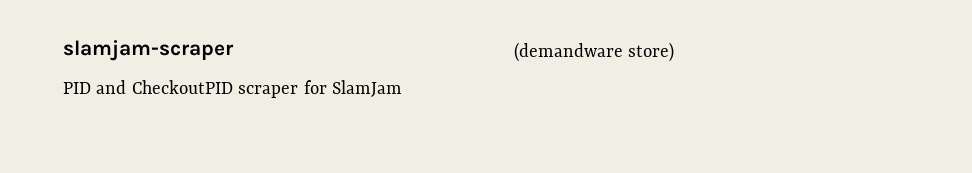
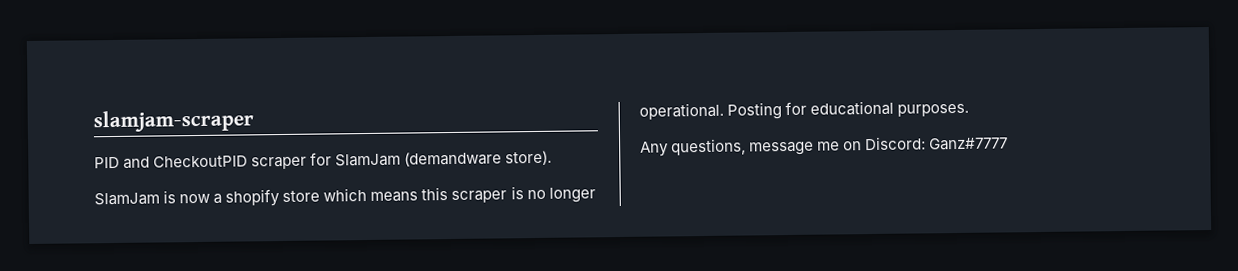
[628,42,675,62] store) -> [505,150,553,166] [94,186,596,207] [639,100,970,120] [640,136,1009,157] store). // SlamJam is now a shopify store which means this scraper is no longer operational. Posting for educational purposes. // Any questions, message me on Discord: Ganz#7777

